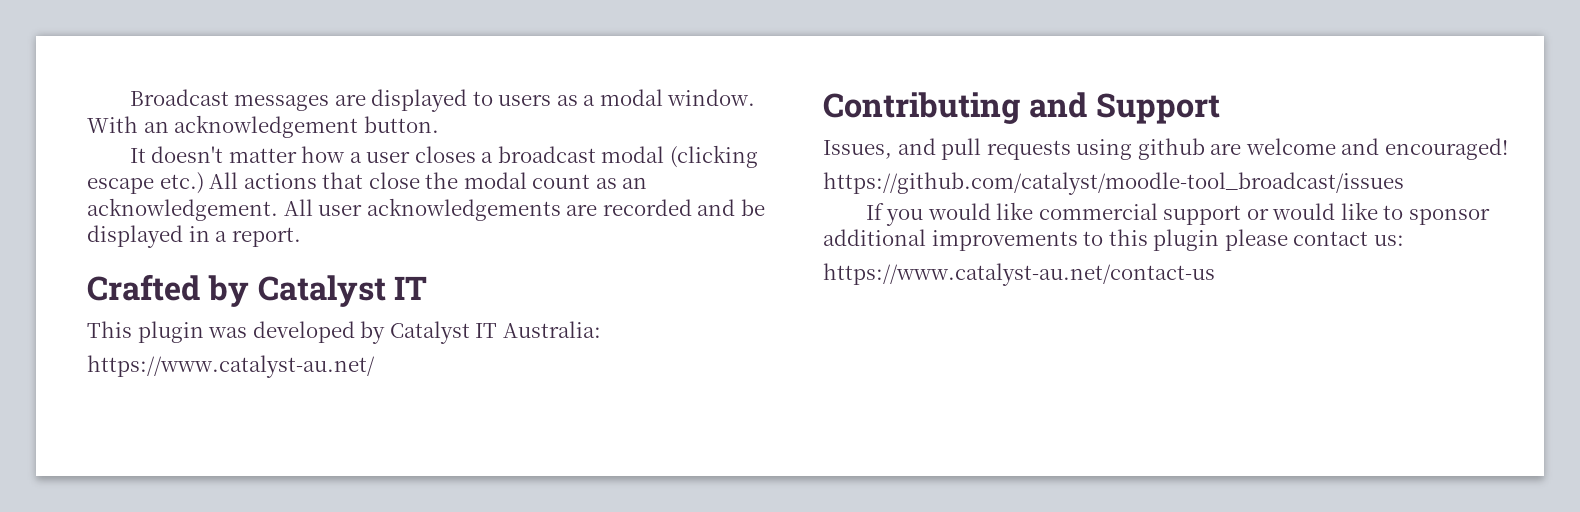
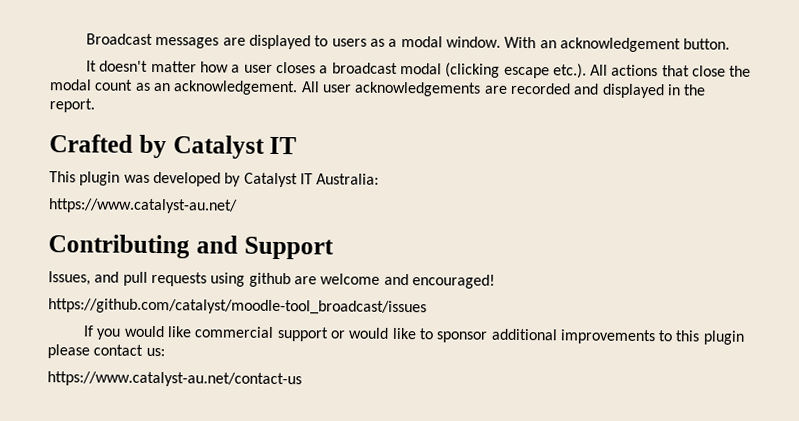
[159,172,204,194] etc.) -> [552,63,587,79] etc.).
[740,199,765,216] be -> (600, 89) none
[215,231,228,242] a -> [683,84,707,96] the

